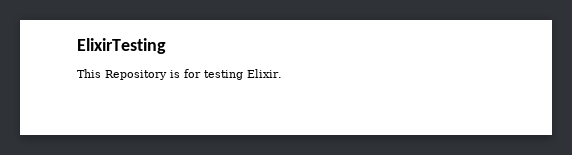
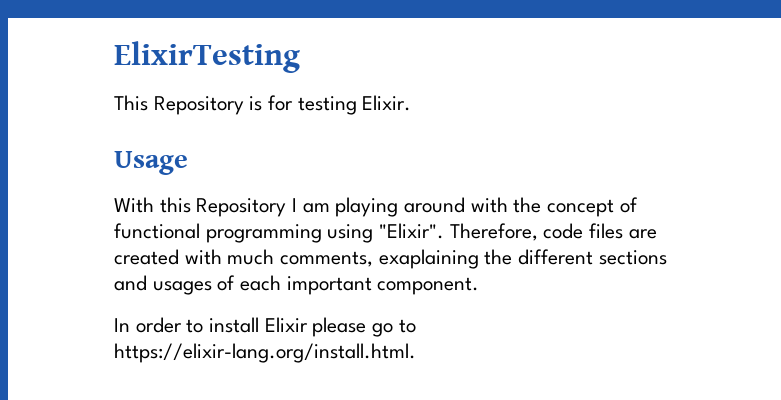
(282, 73) none -> [114,151,188,175] [114,197,638,217] [114,223,657,243] [114,249,667,269] [114,275,480,295] [114,317,416,337] [114,343,416,363] // Usage // With this Repository I am playing around with the concept of functional programming using "Elixir". Therefore, code files are created with much comments, exaplaining the different sections and usages of each important component. // In order to install Elixir please go to https://elixir-lang.org/install.html.

